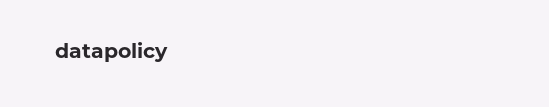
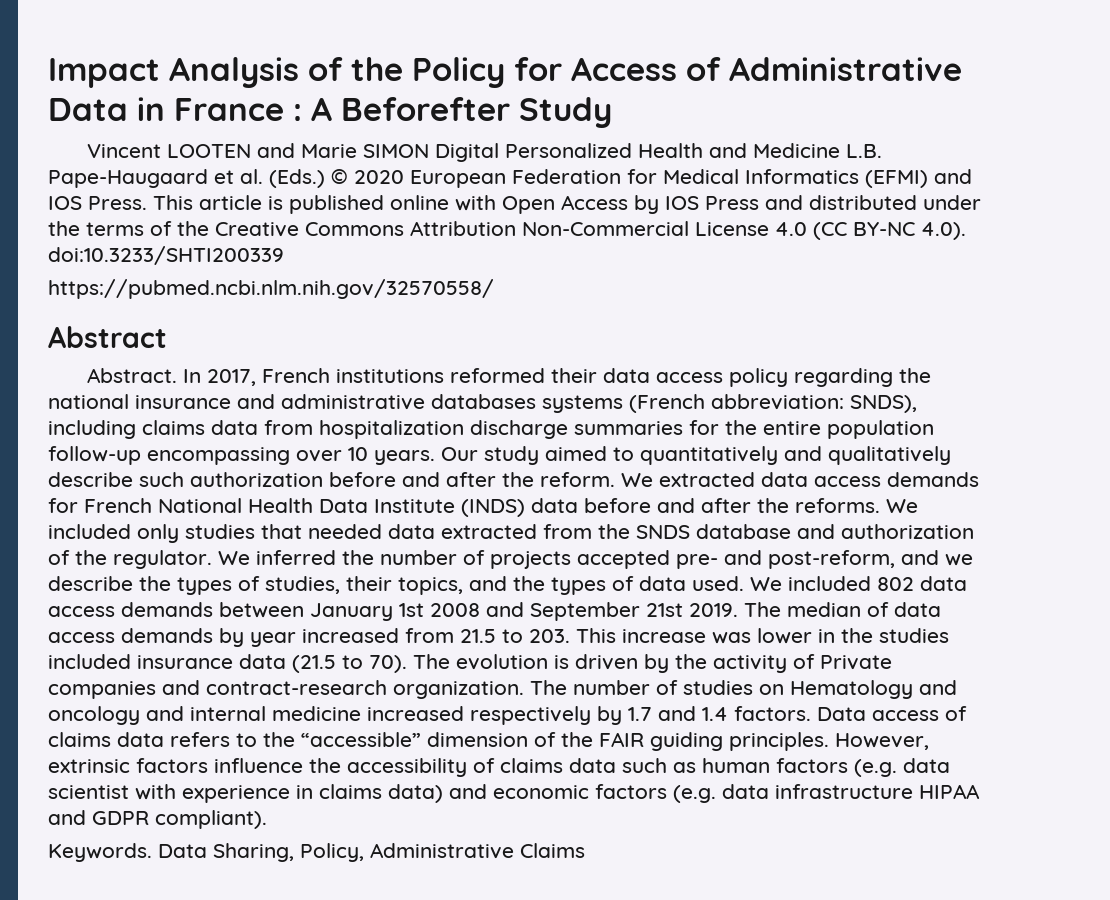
[55,42,168,62] datapolicy -> [48,57,962,88] [48,97,612,128] [87,143,883,162] [48,169,972,188] [48,195,981,214] [48,221,966,240] [48,246,284,265] [48,279,494,299] [48,326,167,348] [87,368,932,387] [48,394,917,413] [48,420,934,439] [48,446,951,465] [48,472,979,487] [48,498,918,517] [48,524,974,543] [48,550,973,569] [48,576,967,595] [48,602,941,621] [48,628,949,647] [48,654,892,673] [48,680,957,699] [48,706,967,725] [48,732,929,751] [48,758,950,777] [48,784,980,803] [48,810,267,829] [48,843,585,862] Impact Analysis of the Policy for Access of Administrative Data in France : A Beforefter Study // Vincent LOOTEN and Marie SIMON Digital Personalized Health and Medicine L.B. Pape-Haugaard et al. (Eds.) © 2020 European Federation for Medical Informatics (EFMI) and IOS Press. This article is published online with Open Access by IOS Press and distributed under the terms of the Creative Commons Attribution Non-Commercial License 4.0 (CC BY-NC 4.0). doi:10.3233/SHTI200339 // https://pubmed.ncbi.nlm.nih.gov/32570558/ // Abstract // Abstract. In 2017, French institutions reformed their data access policy regarding the national insurance and administrative databases systems (French abbreviation: SNDS), including claims data from hospitalization discharge summaries for the entire population follow-up encompassing over 10 years. Our study aimed to quantitatively and qualitatively describe such authorization before and after the reform. We extracted data access demands for French National Health Data Institute (INDS) data before and after the reforms. We included only studies that needed data extracted from the SNDS database and authorization of the regulator. We inferred the number of projects accepted pre- and post-reform, and we describe the types of studies, their topics, and the types of data used. We included 802 data access demands between January 1st 2008 and September 21st 2019. The median of data access demands by year increased from 21.5 to 203. This increase was lower in the studies included insurance data (21.5 to 70). The evolution is driven by the activity of Private companies and contract-research organization. The number of studies on Hematology and oncology and internal medicine increased respectively by 1.7 and 1.4 factors. Data access of claims data refers to the “accessible” dimension of the FAIR guiding principles. However, extrinsic factors influence the accessibility of claims data such as human factors (e.g. data scientist with experience in claims data) and economic factors (e.g. data infrastructure HIPAA and GDPR compliant). // Keywords. Data Sharing, Policy, Administrative Claims

